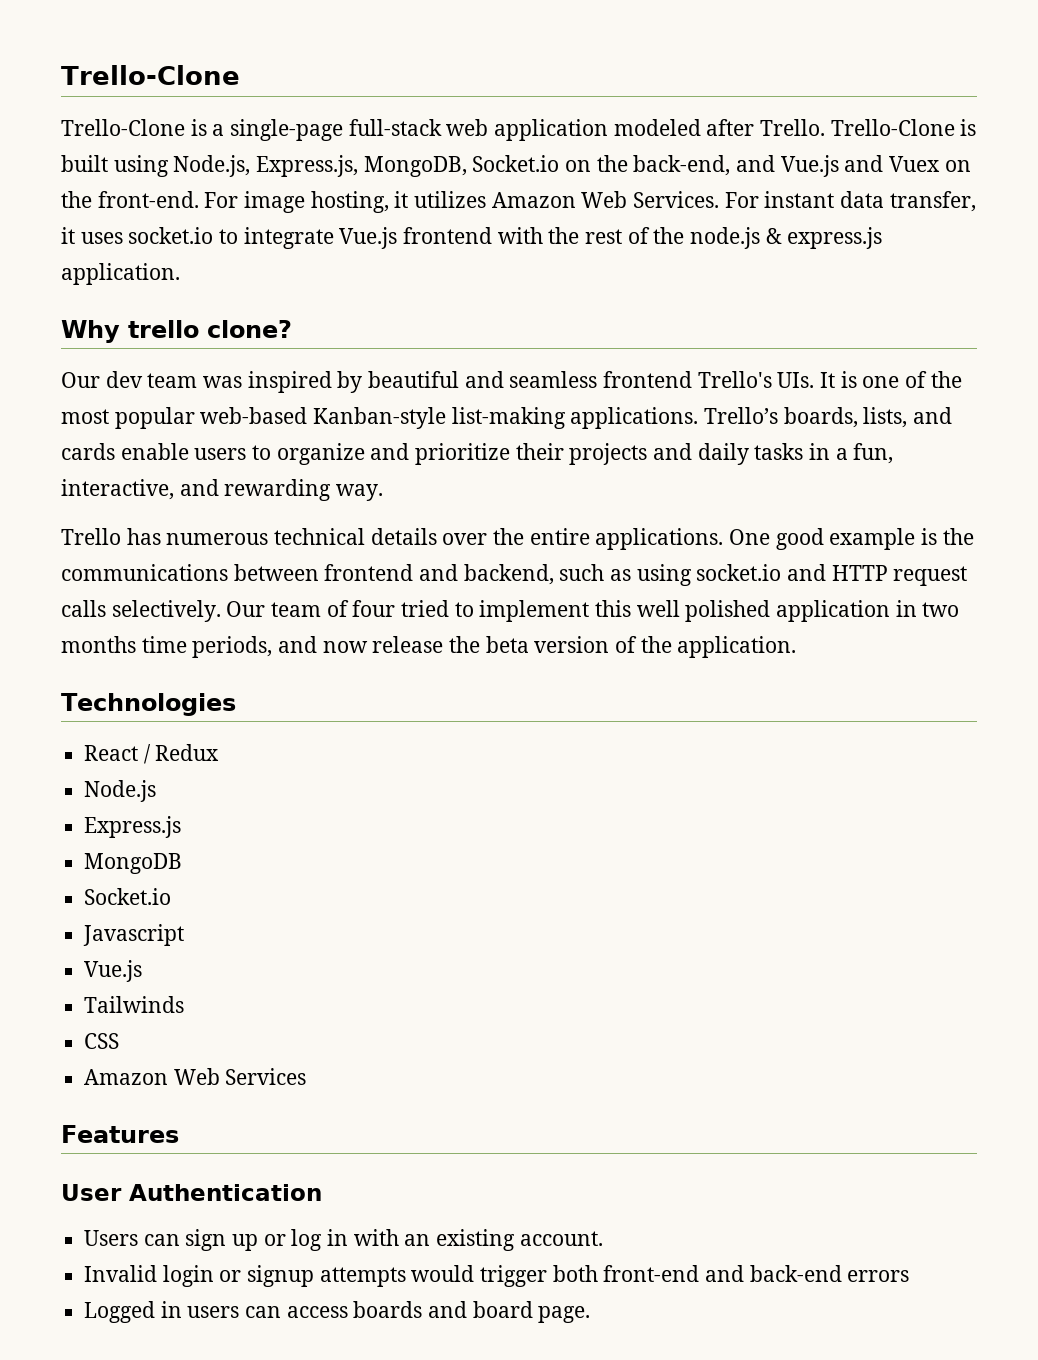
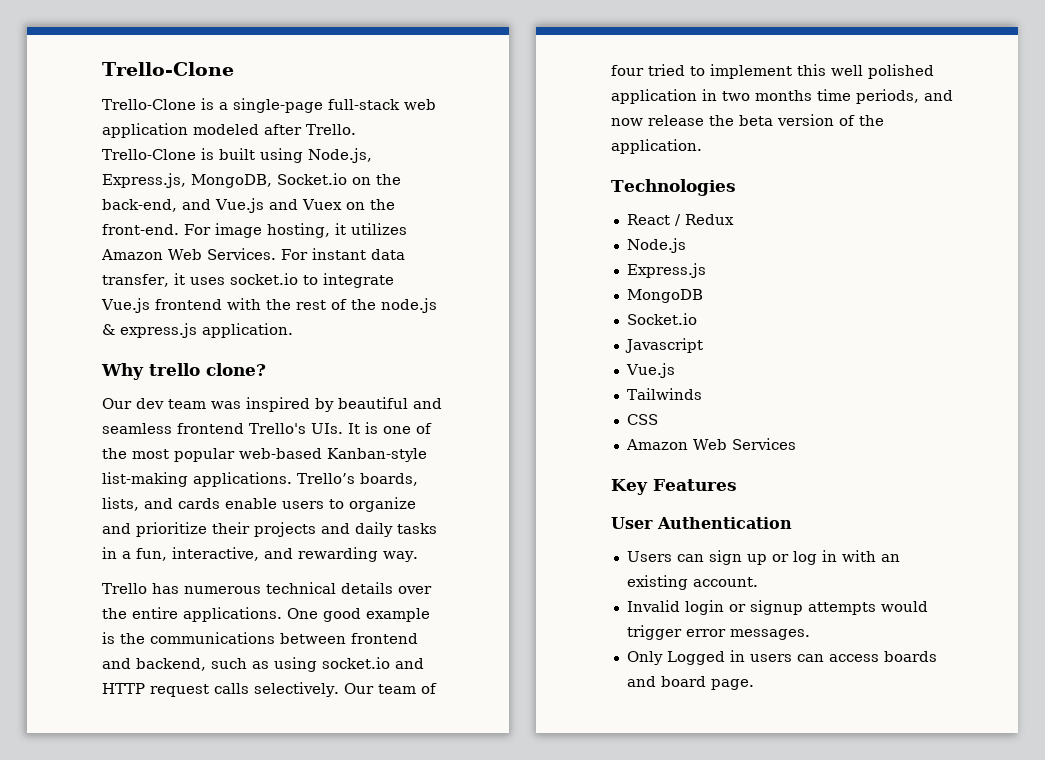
(307, 1076) none -> [611,479,648,495] Key
[552,1265,910,1282] both front-end and back-end errors // -> [685,629,810,640] [626,651,663,665] error messages. // Only

